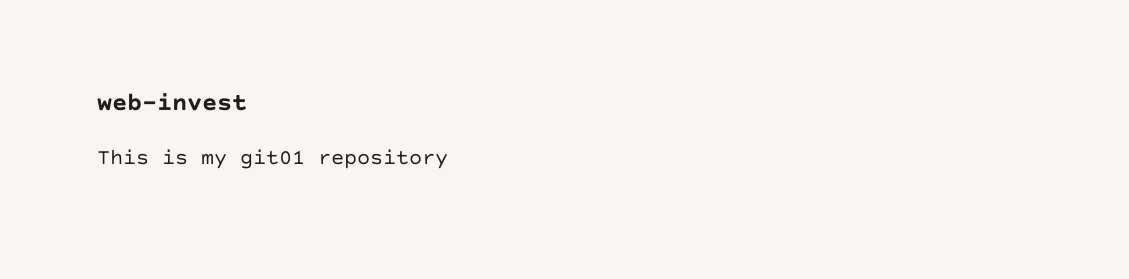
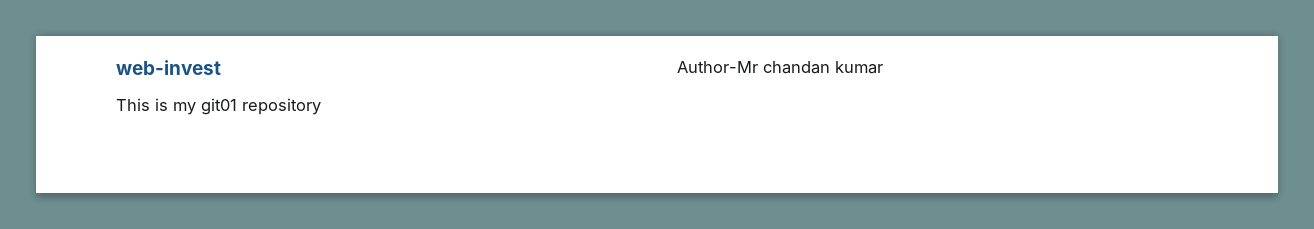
(448, 159) none -> [677,61,883,74] // Author-Mr chandan kumar

